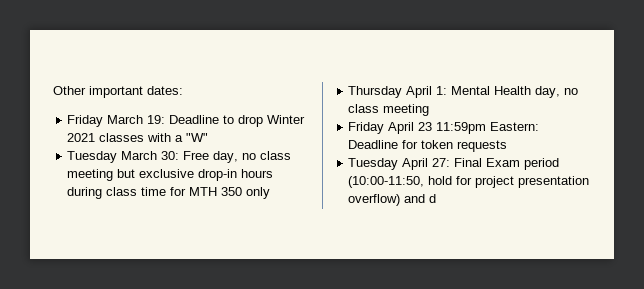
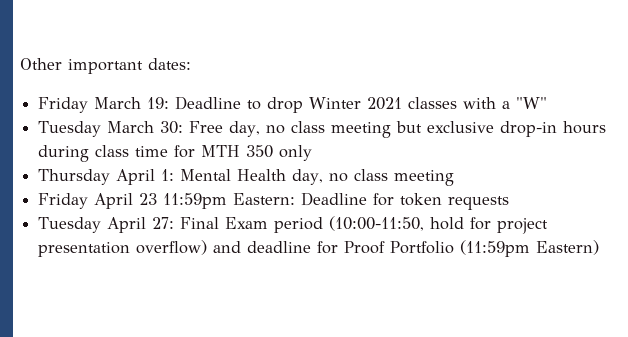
[429,194,437,203] d -> [247,240,600,257] deadline for Proof Portfolio (11:59pm Eastern)

